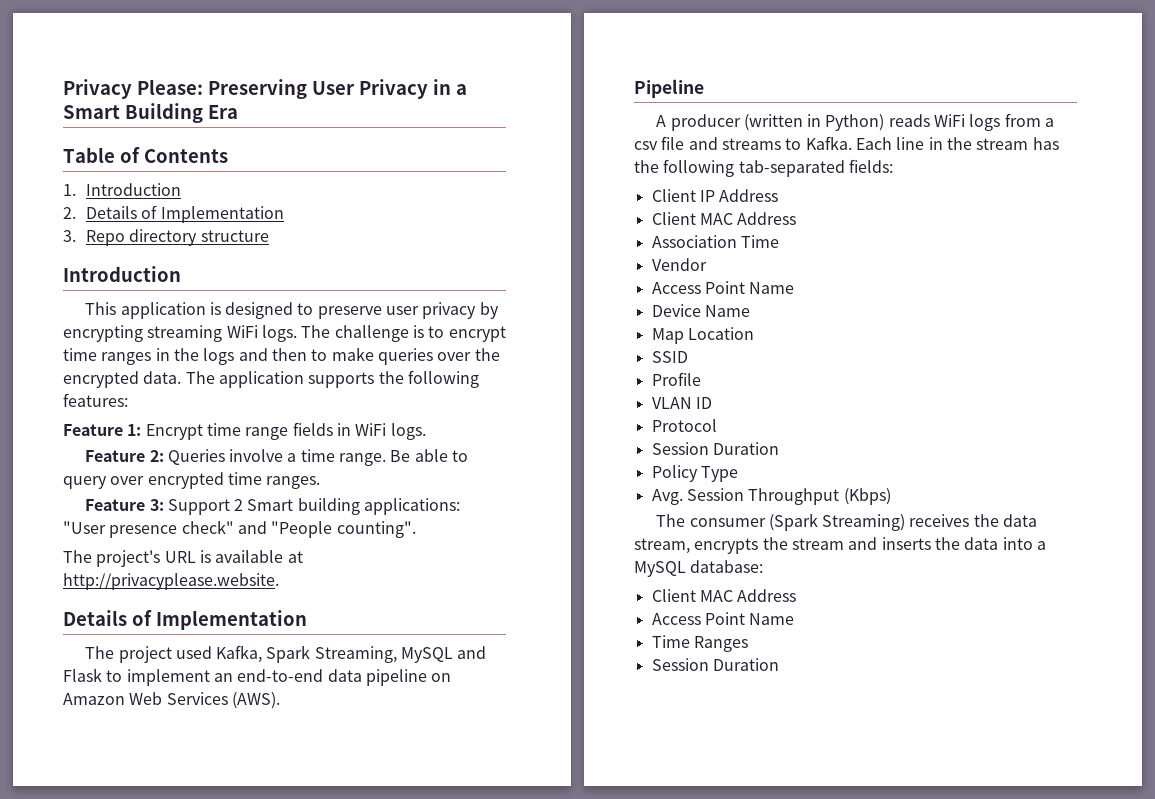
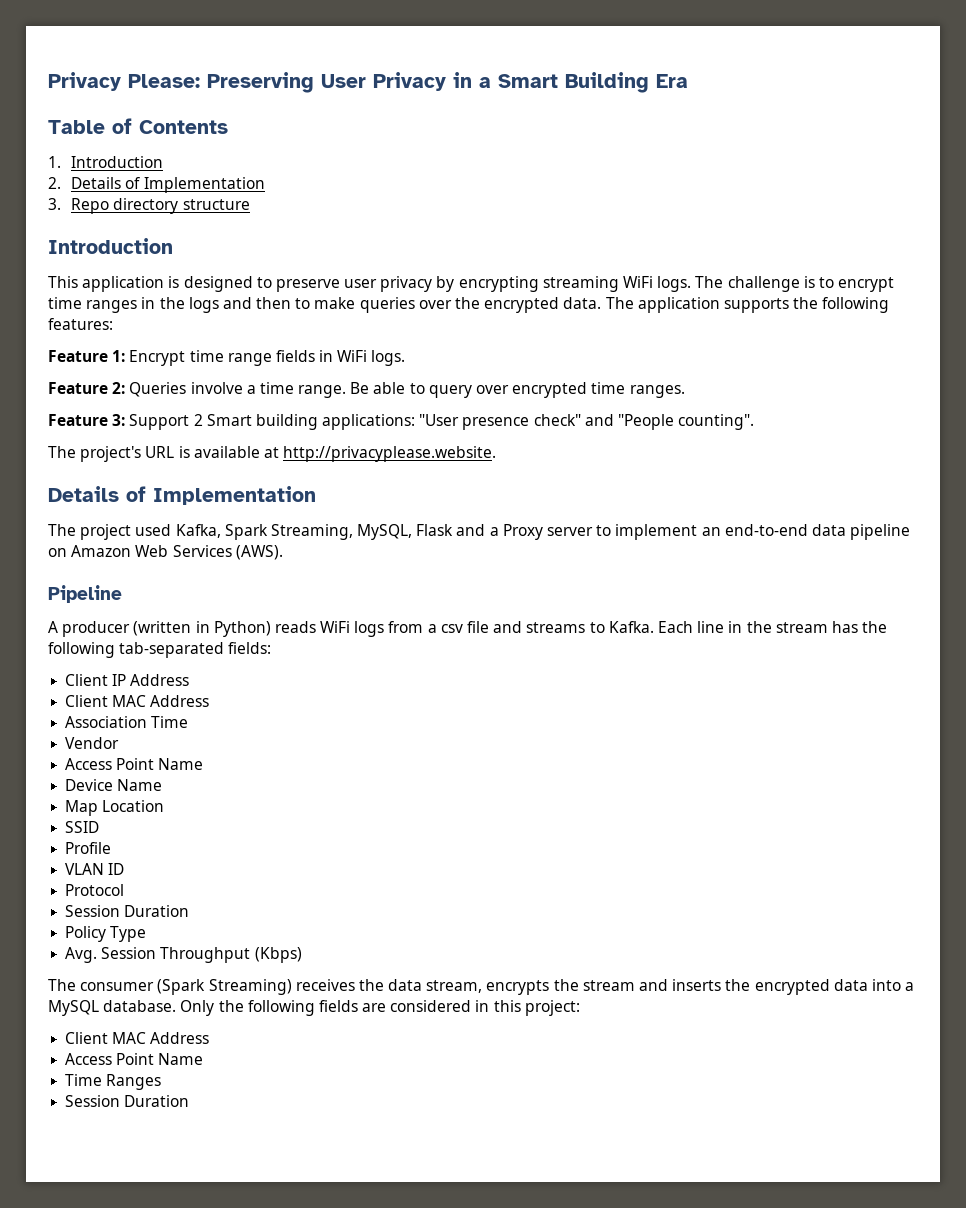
[401,646,487,663] [63,668,102,682] MySQL and Flask -> [357,524,594,540] MySQL, Flask and a Proxy server
(960, 543) none -> [754,979,830,995] encrypted
[690,560,764,573] database: -> [103,1000,580,1016] database. Only the following fields are considered in this project:

